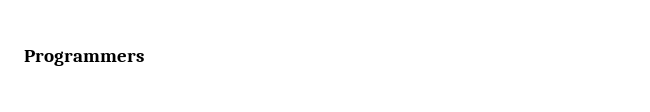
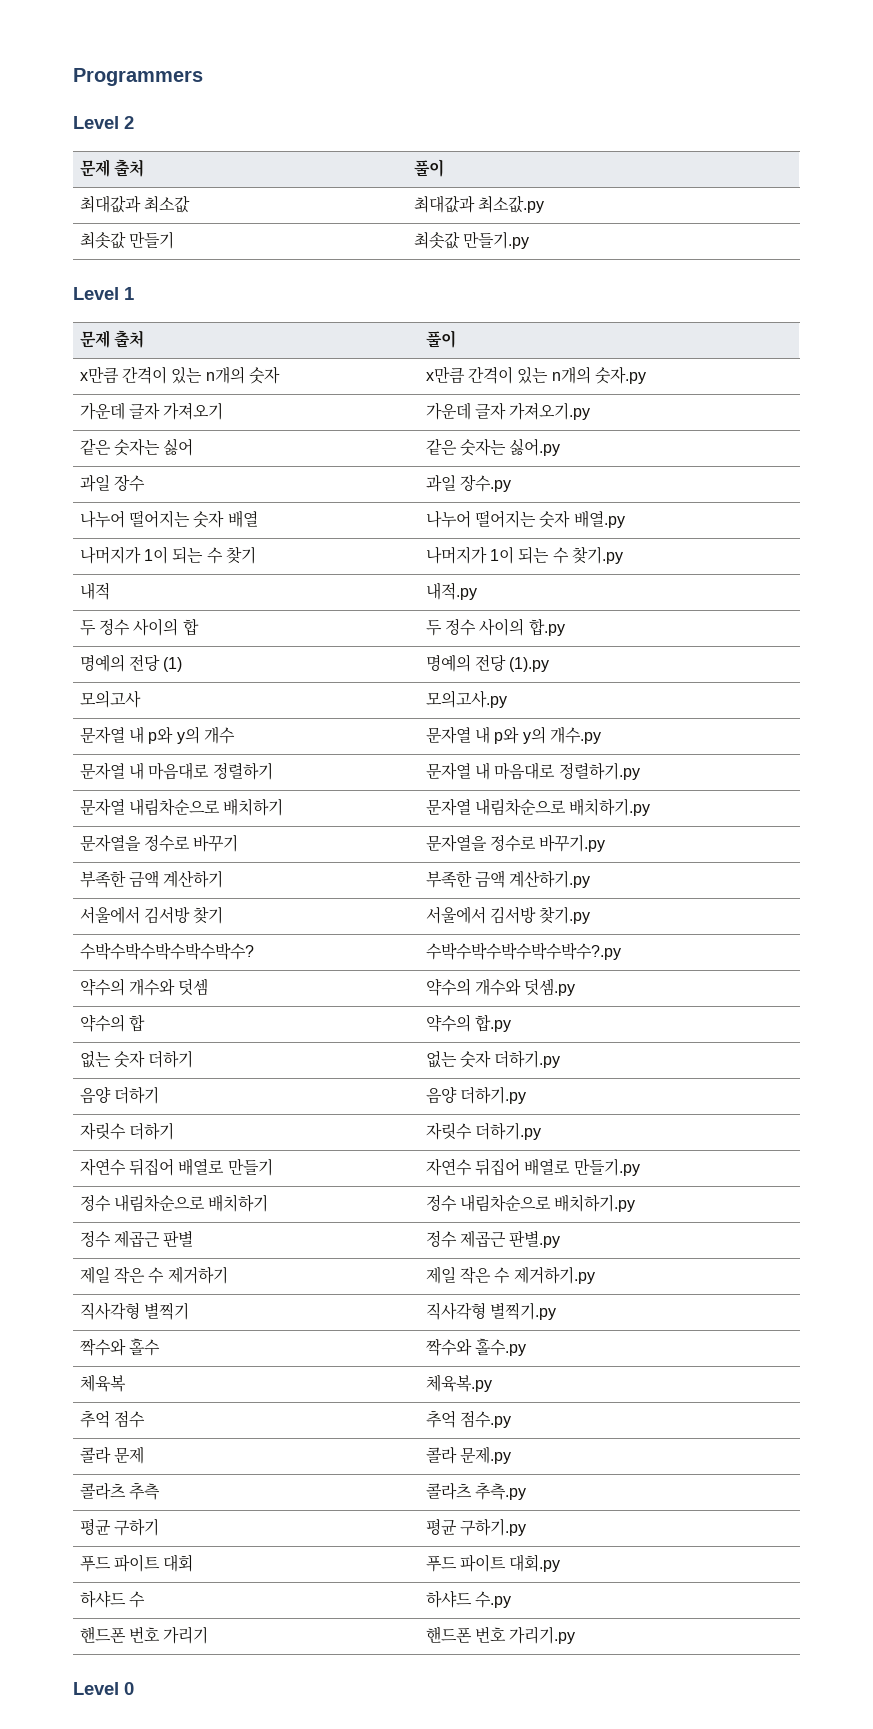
(144, 58) none -> [73,116,134,129] [79,159,144,177] [413,159,444,177] [79,195,190,213] [413,195,544,213] [79,231,174,249] [413,231,529,249] [73,287,134,300] [79,330,144,348] [425,330,456,348] [79,366,280,384] [425,366,646,384] [79,402,224,420] [425,402,591,420] [79,438,194,456] [425,438,561,456] [79,474,145,492] [425,474,511,492] [79,510,258,528] [425,510,625,528] [79,546,256,564] [425,546,623,564] [79,582,110,600] [425,582,477,600] [79,618,199,636] [425,618,565,636] [79,654,183,672] [425,654,550,672] [79,690,141,708] [425,690,507,708] [79,726,235,744] [425,726,601,744] [79,762,273,780] [425,762,640,780] [79,798,284,816] [425,798,651,816] [79,834,239,852] [425,834,606,852] [79,870,224,888] [425,870,591,888] [79,906,224,924] [425,906,591,924] [79,942,254,960] [425,942,621,960] [79,978,209,996] [425,978,576,996] [79,1014,145,1032] [425,1014,511,1032] [79,1050,194,1068] [425,1050,561,1068] [79,1086,159,1104] [425,1086,526,1104] [79,1122,174,1140] [425,1122,541,1140] [79,1158,273,1176] [425,1158,640,1176] [79,1194,269,1212] [425,1194,636,1212] [79,1230,194,1248] [425,1230,561,1248] [79,1266,228,1284] [425,1266,595,1284] [79,1302,189,1320] [425,1302,556,1320] [79,1338,160,1356] [425,1338,526,1356] [79,1374,126,1392] [425,1374,492,1392] [79,1410,145,1428] [425,1410,511,1428] [79,1446,144,1464] [425,1446,511,1464] [79,1482,160,1500] [425,1482,526,1500] [79,1518,159,1536] [425,1518,526,1536] [79,1554,194,1572] [425,1554,561,1572] [79,1590,145,1608] [425,1590,511,1608] [79,1626,209,1644] [425,1626,576,1644] [73,1682,134,1695] // Level 2 // 문제 출처 | 풀이 // 최대값과 최소값 | 최대값과 최소값.py // 최솟값 만들기 | 최솟값 만들기.py // Level 1 // 문제 출처 | 풀이 // x만큼 간격이 있는 n개의 숫자 | x만큼 간격이 있는 n개의 숫자.py // 가운데 글자 가져오기 | 가운데 글자 가져오기.py // 같은 숫자는 싫어 | 같은 숫자는 싫어.py // 과일 장수 | 과일 장수.py // 나누어 떨어지는 숫자 배열 | 나누어 떨어지는 숫자 배열.py // 나머지가 1이 되는 수 찾기 | 나머지가 1이 되는 수 찾기.py // 내적 | 내적.py // 두 정수 사이의 합 | 두 정수 사이의 합.py // 명예의 전당 (1) | 명예의 전당 (1).py // 모의고사 | 모의고사.py // 문자열 내 p와 y의 개수 | 문자열 내 p와 y의 개수.py // 문자열 내 마음대로 정렬하기 | 문자열 내 마음대로 정렬하기.py // 문자열 내림차순으로 배치하기 | 문자열 내림차순으로 배치하기.py // 문자열을 정수로 바꾸기 | 문자열을 정수로 바꾸기.py // 부족한 금액 계산하기 | 부족한 금액 계산하기.py // 서울에서 김서방 찾기 | 서울에서 김서방 찾기.py // 수박수박수박수박수박수? | 수박수박수박수박수박수?.py // 약수의 개수와 덧셈 | 약수의 개수와 덧셈.py // 약수의 합 | 약수의 합.py // 없는 숫자 더하기 | 없는 숫자 더하기.py // 음양 더하기 | 음양 더하기.py // 자릿수 더하기 | 자릿수 더하기.py // 자연수 뒤집어 배열로 만들기 | 자연수 뒤집어 배열로 만들기.py // 정수 내림차순으로 배치하기 | 정수 내림차순으로 배치하기.py // 정수 제곱근 판별 | 정수 제곱근 판별.py // 제일 작은 수 제거하기 | 제일 작은 수 제거하기.py // 직사각형 별찍기 | 직사각형 별찍기.py // 짝수와 홀수 | 짝수와 홀수.py // 체육복 | 체육복.py // 추억 점수 | 추억 점수.py // 콜라 문제 | 콜라 문제.py // 콜라츠 추측 | 콜라츠 추측.py // 평균 구하기 | 평균 구하기.py // 푸드 파이트 대회 | 푸드 파이트 대회.py // 하샤드 수 | 하샤드 수.py // 핸드폰 번호 가리기 | 핸드폰 번호 가리기.py // Level 0

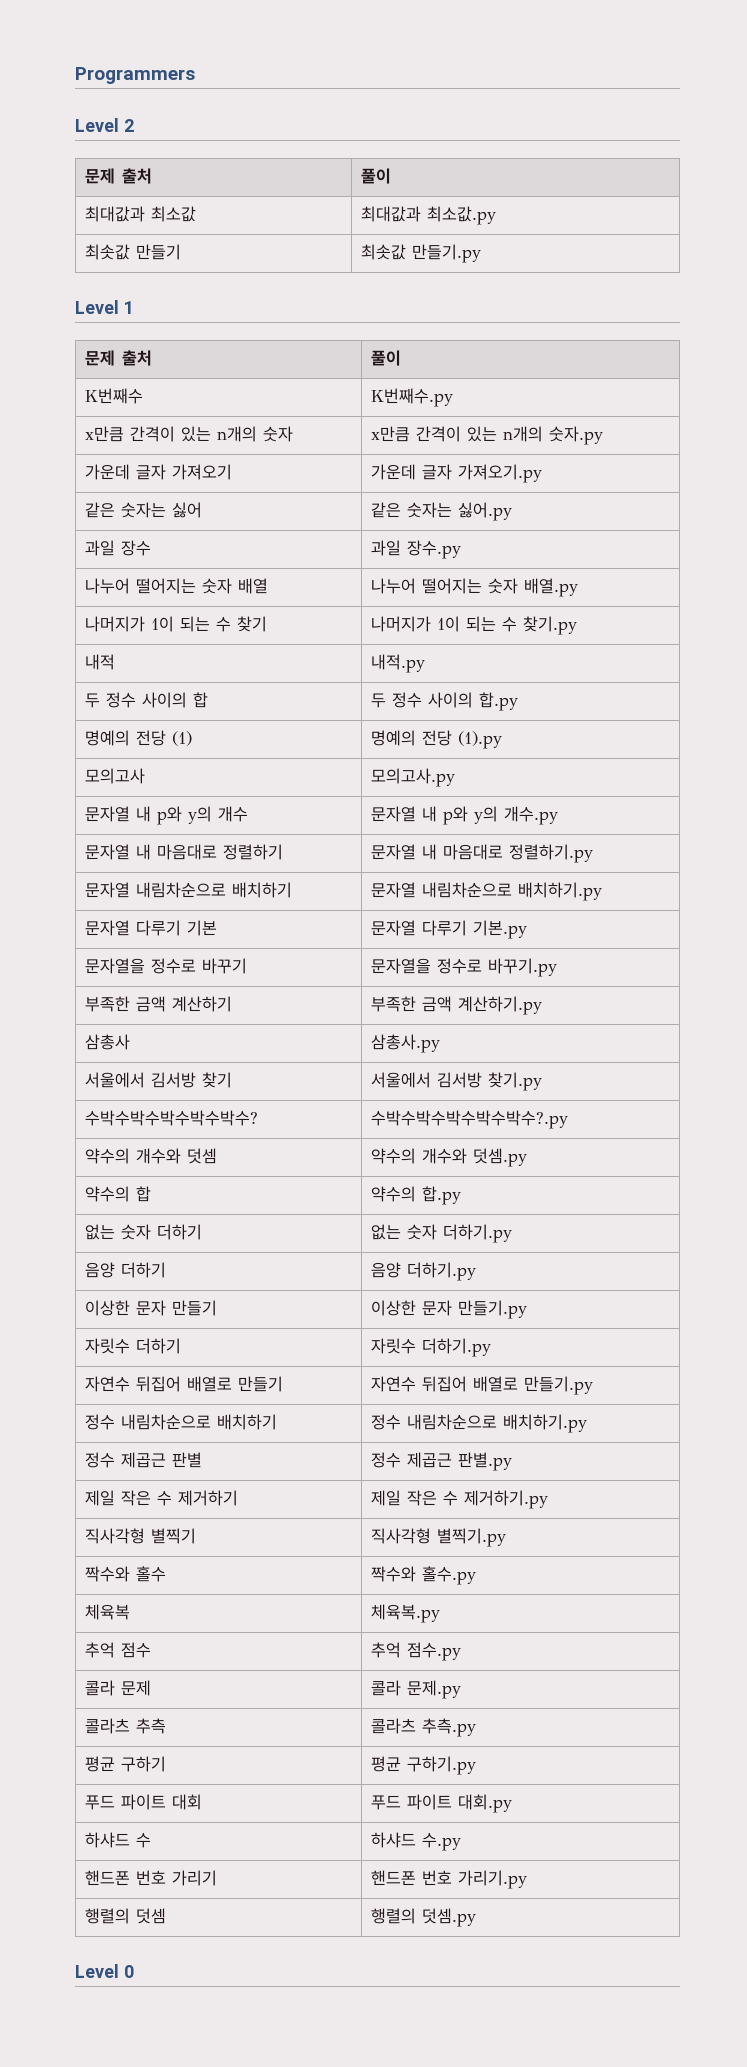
(456, 339) none -> [84,388,143,404] [370,388,453,407] // K번째수 | K번째수.py
(651, 807) none -> [84,920,217,936] [370,920,527,939] // 문자열 다루기 기본 | 문자열 다루기 기본.py
(591, 879) none -> [84,1034,130,1050] [370,1034,440,1053] // 삼총사 | 삼총사.py
(526, 1095) none -> [84,1300,217,1316] [370,1300,527,1319] // 이상한 문자 만들기 | 이상한 문자 만들기.py
(576, 1635) none -> [84,1908,166,1924] [370,1908,476,1927] // 행렬의 덧셈 | 행렬의 덧셈.py

